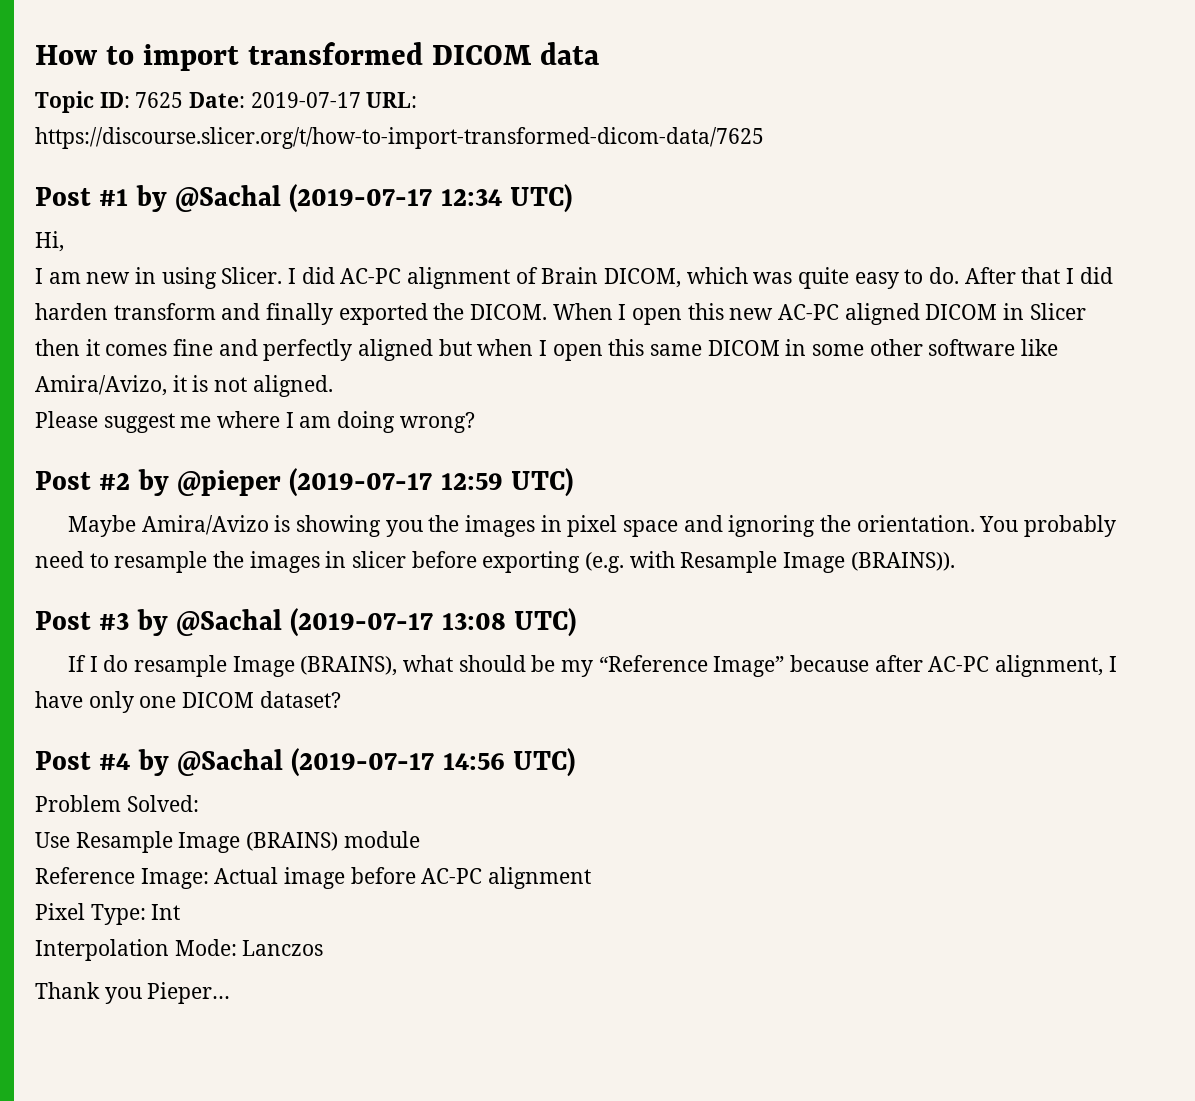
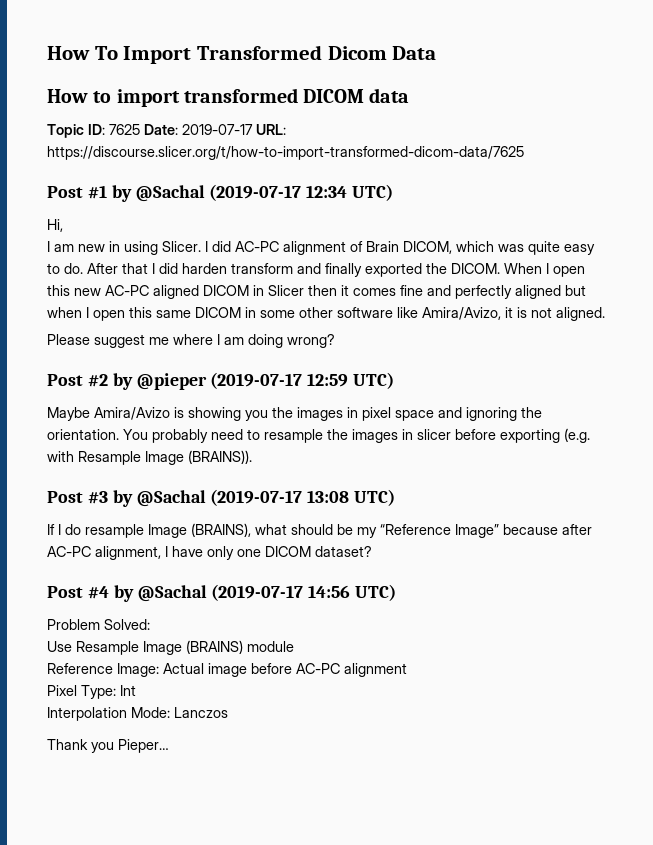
[35,45,98,65] How -> [47,45,437,64] [47,89,88,103] How To Import Transformed Dicom Data // How

